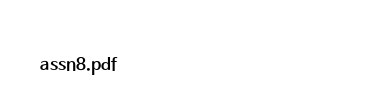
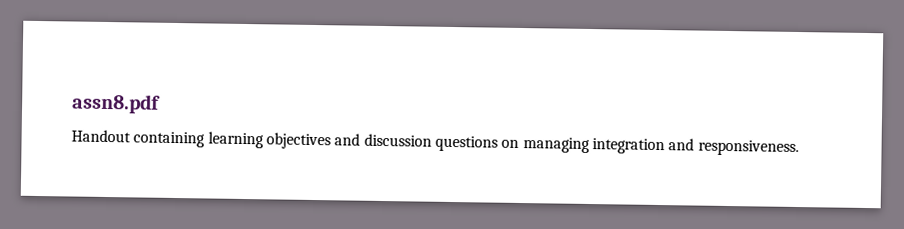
(118, 66) none -> [71,129,799,157] // Handout containing learning objectives and discussion questions on managing integration and responsiveness.

